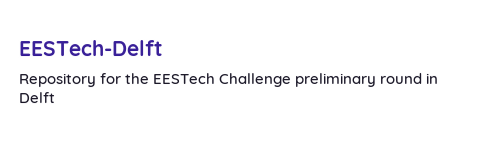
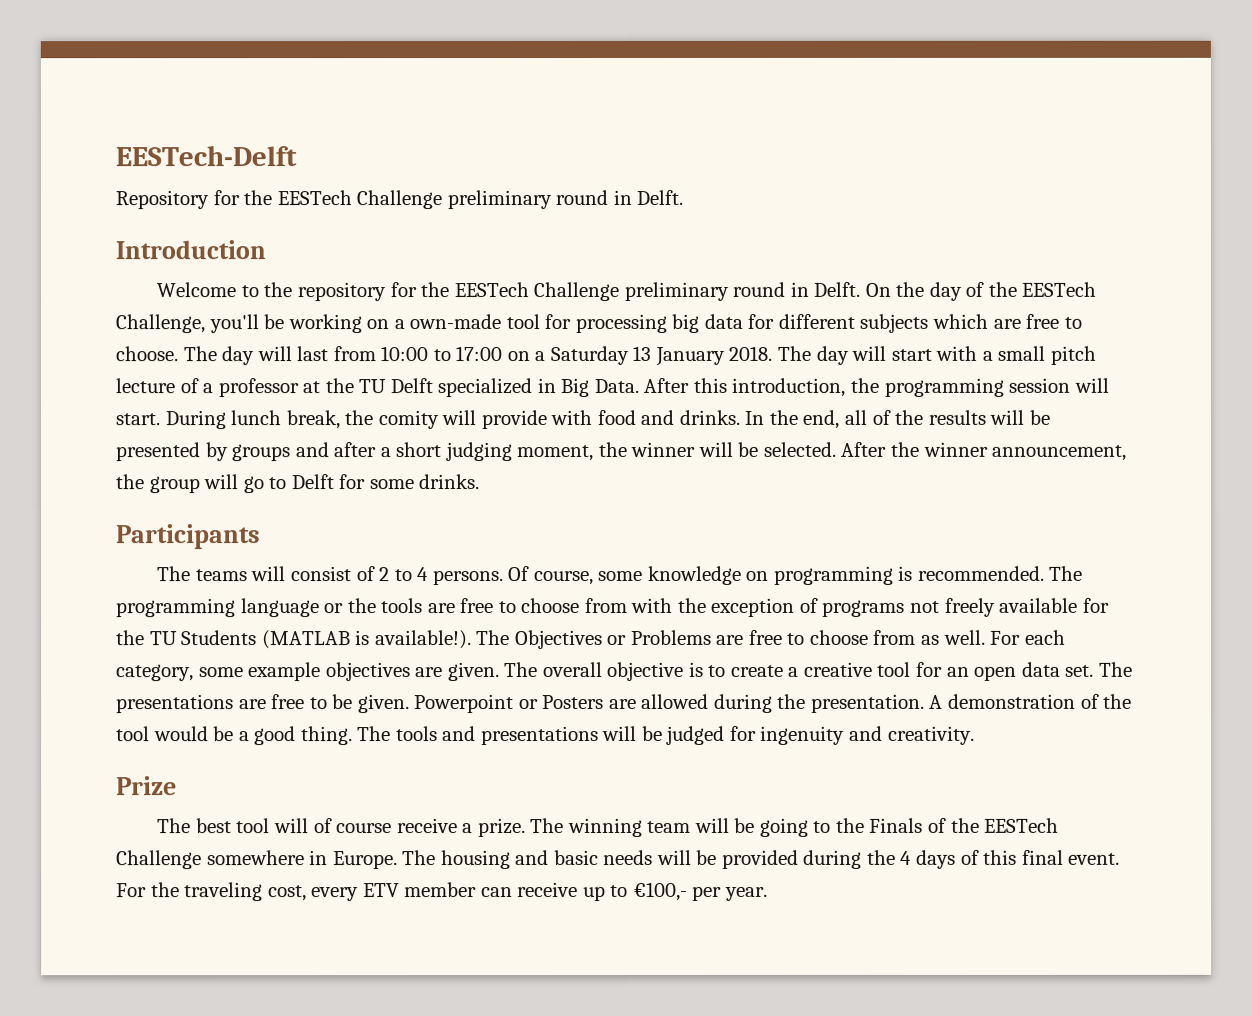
[19,92,56,104] Delft -> [636,189,684,205] [115,240,266,260] [156,281,1097,302] [115,313,1082,334] [115,345,1096,366] [115,377,1109,398] [115,409,1050,430] [115,441,1127,462] [115,474,480,494] [116,524,261,550] [157,565,1084,586] [116,597,1110,618] [116,629,1066,650] [116,661,1133,682] [116,693,1133,714] [116,725,975,746] [116,776,177,796] [157,817,1060,838] [116,849,1121,870] [116,881,768,902] Delft. // Introduction // Welcome to the repository for the EESTech Challenge preliminary round in Delft. On the day of the EESTech Challenge, you'll be working on a own-made tool for processing big data for different subjects which are free to choose. The day will last from 10:00 to 17:00 on a Saturday 13 January 2018. The day will start with a small pitch lecture of a professor at the TU Delft specialized in Big Data. After this introduction, the programming session will start. During lunch break, the comity will provide with food and drinks. In the end, all of the results will be presented by groups and after a short judging moment, the winner will be selected. After the winner announcement, the group will go to Delft for some drinks. // Participants // The teams will consist of 2 to 4 persons. Of course, some knowledge on programming is recommended. The programming language or the tools are free to choose from with the exception of programs not freely available for the TU Students (MATLAB is available!). The Objectives or Problems are free to choose from as well. For each category, some example objectives are given. The overall objective is to create a creative tool for an open data set. The presentations are free to be given. Powerpoint or Posters are allowed during the presentation. A demonstration of the tool would be a good thing. The tools and presentations will be judged for ingenuity and creativity. // Prize // The best tool will of course receive a prize. The winning team will be going to the Finals of the EESTech Challenge somewhere in Europe. The housing and basic needs will be provided during the 4 days of this final event. For the traveling cost, every ETV member can receive up to €100,- per year.

